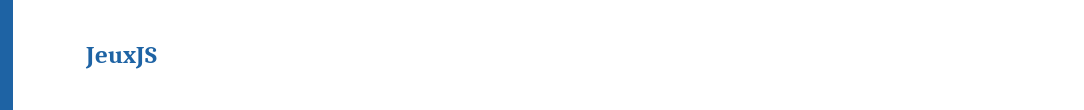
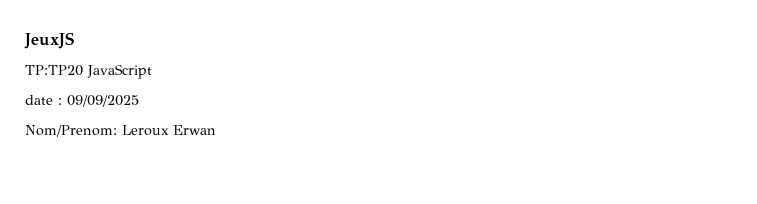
(157, 58) none -> [25,64,152,79] [25,95,139,107] [25,125,216,137] // TP:TP20 JavaScript // date : 09/09/2025 // Nom/Prenom: Leroux Erwan

